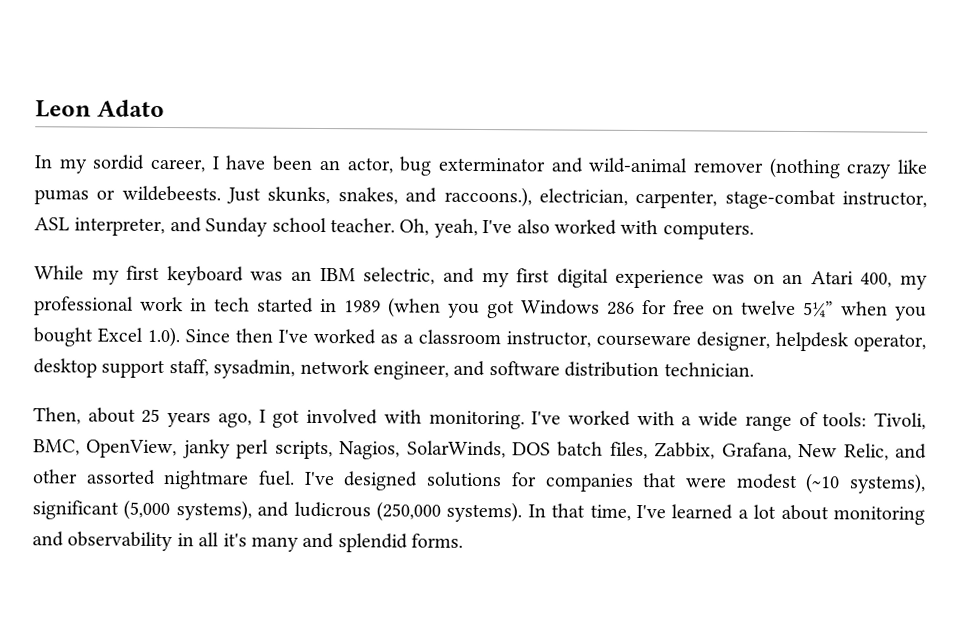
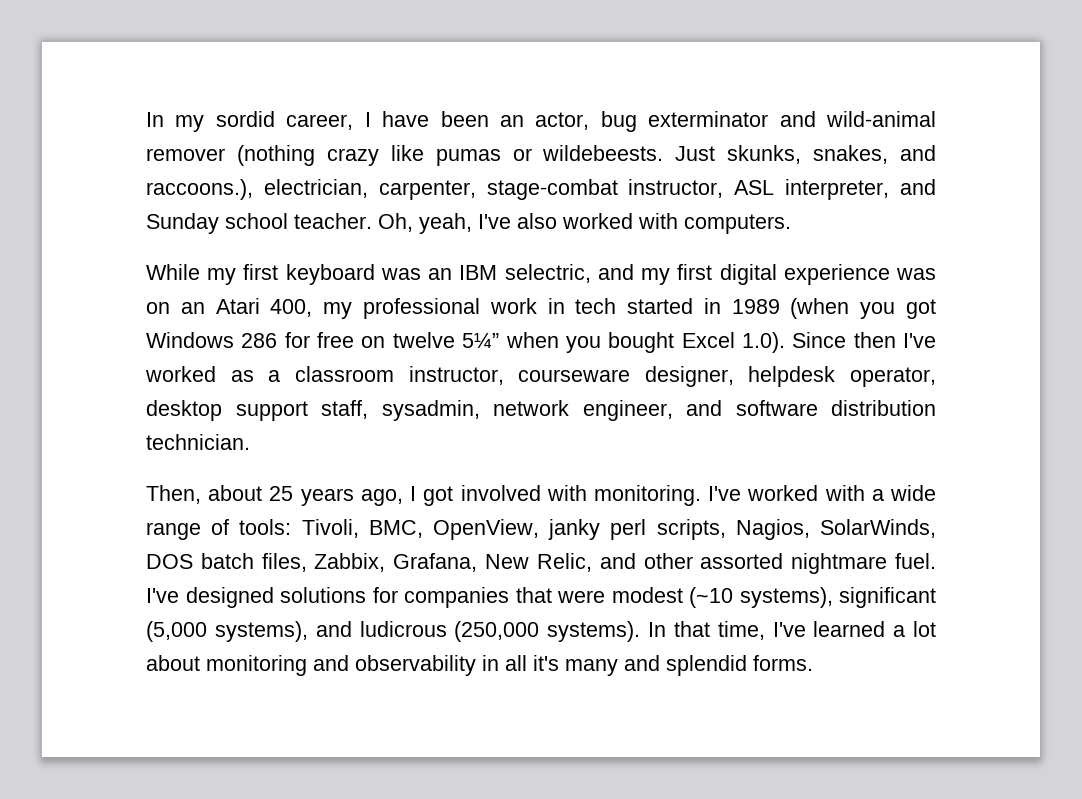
[35,99,165,118] Leon Adato // -> (146, 119) none

